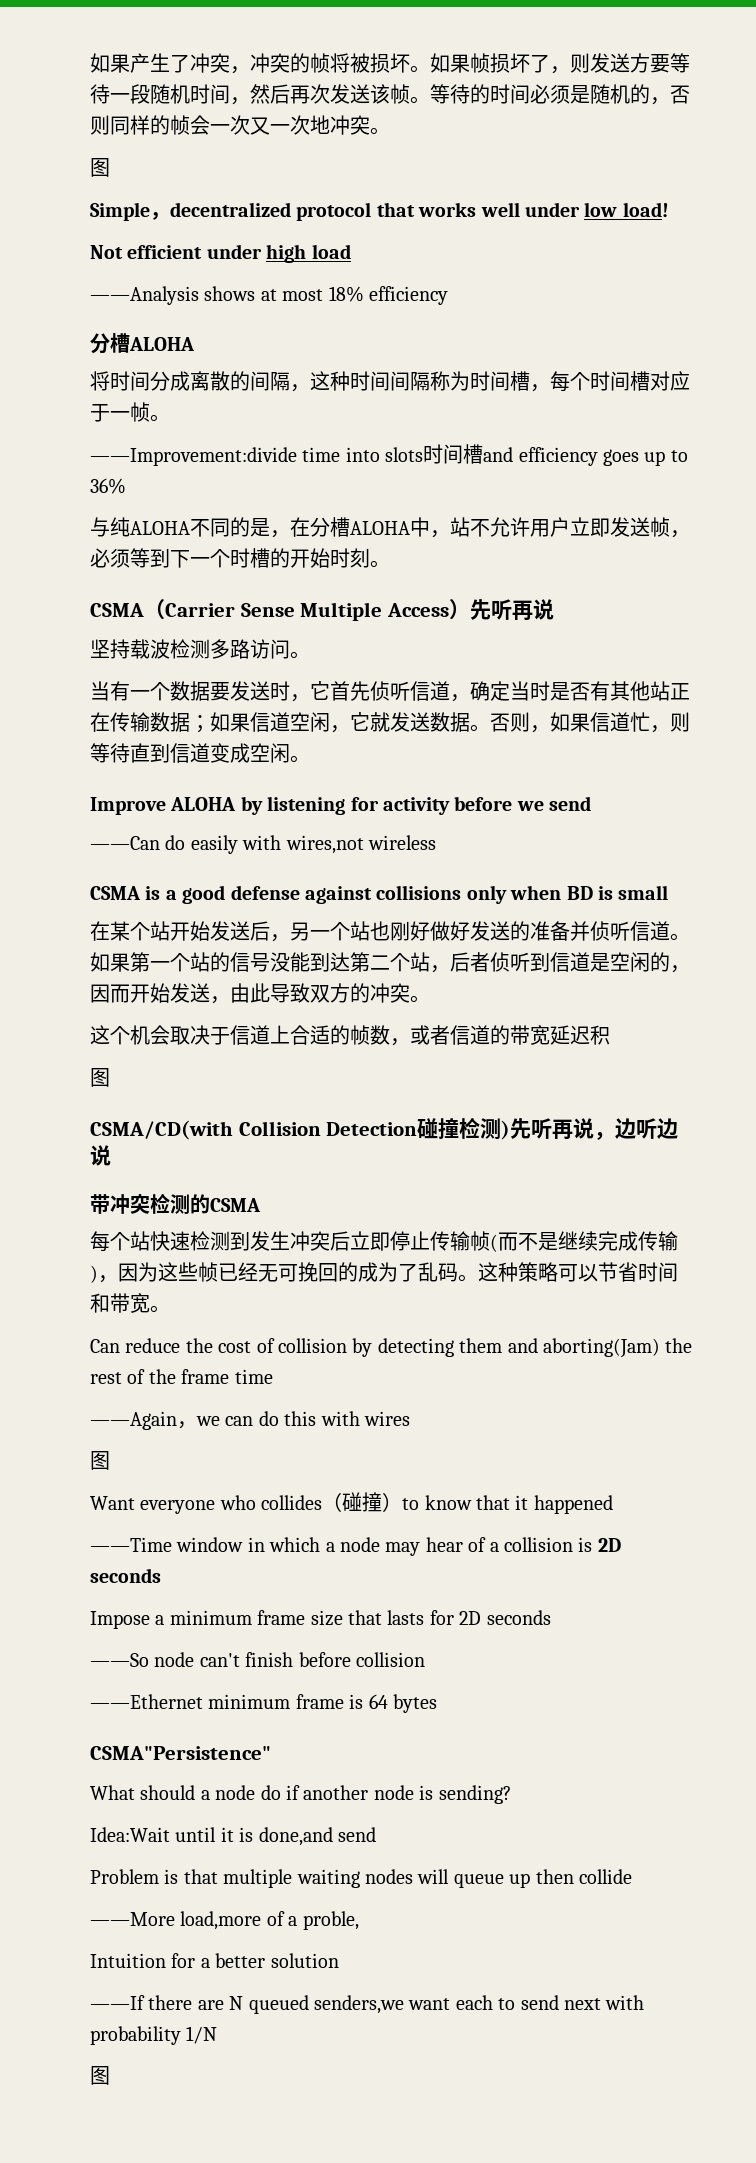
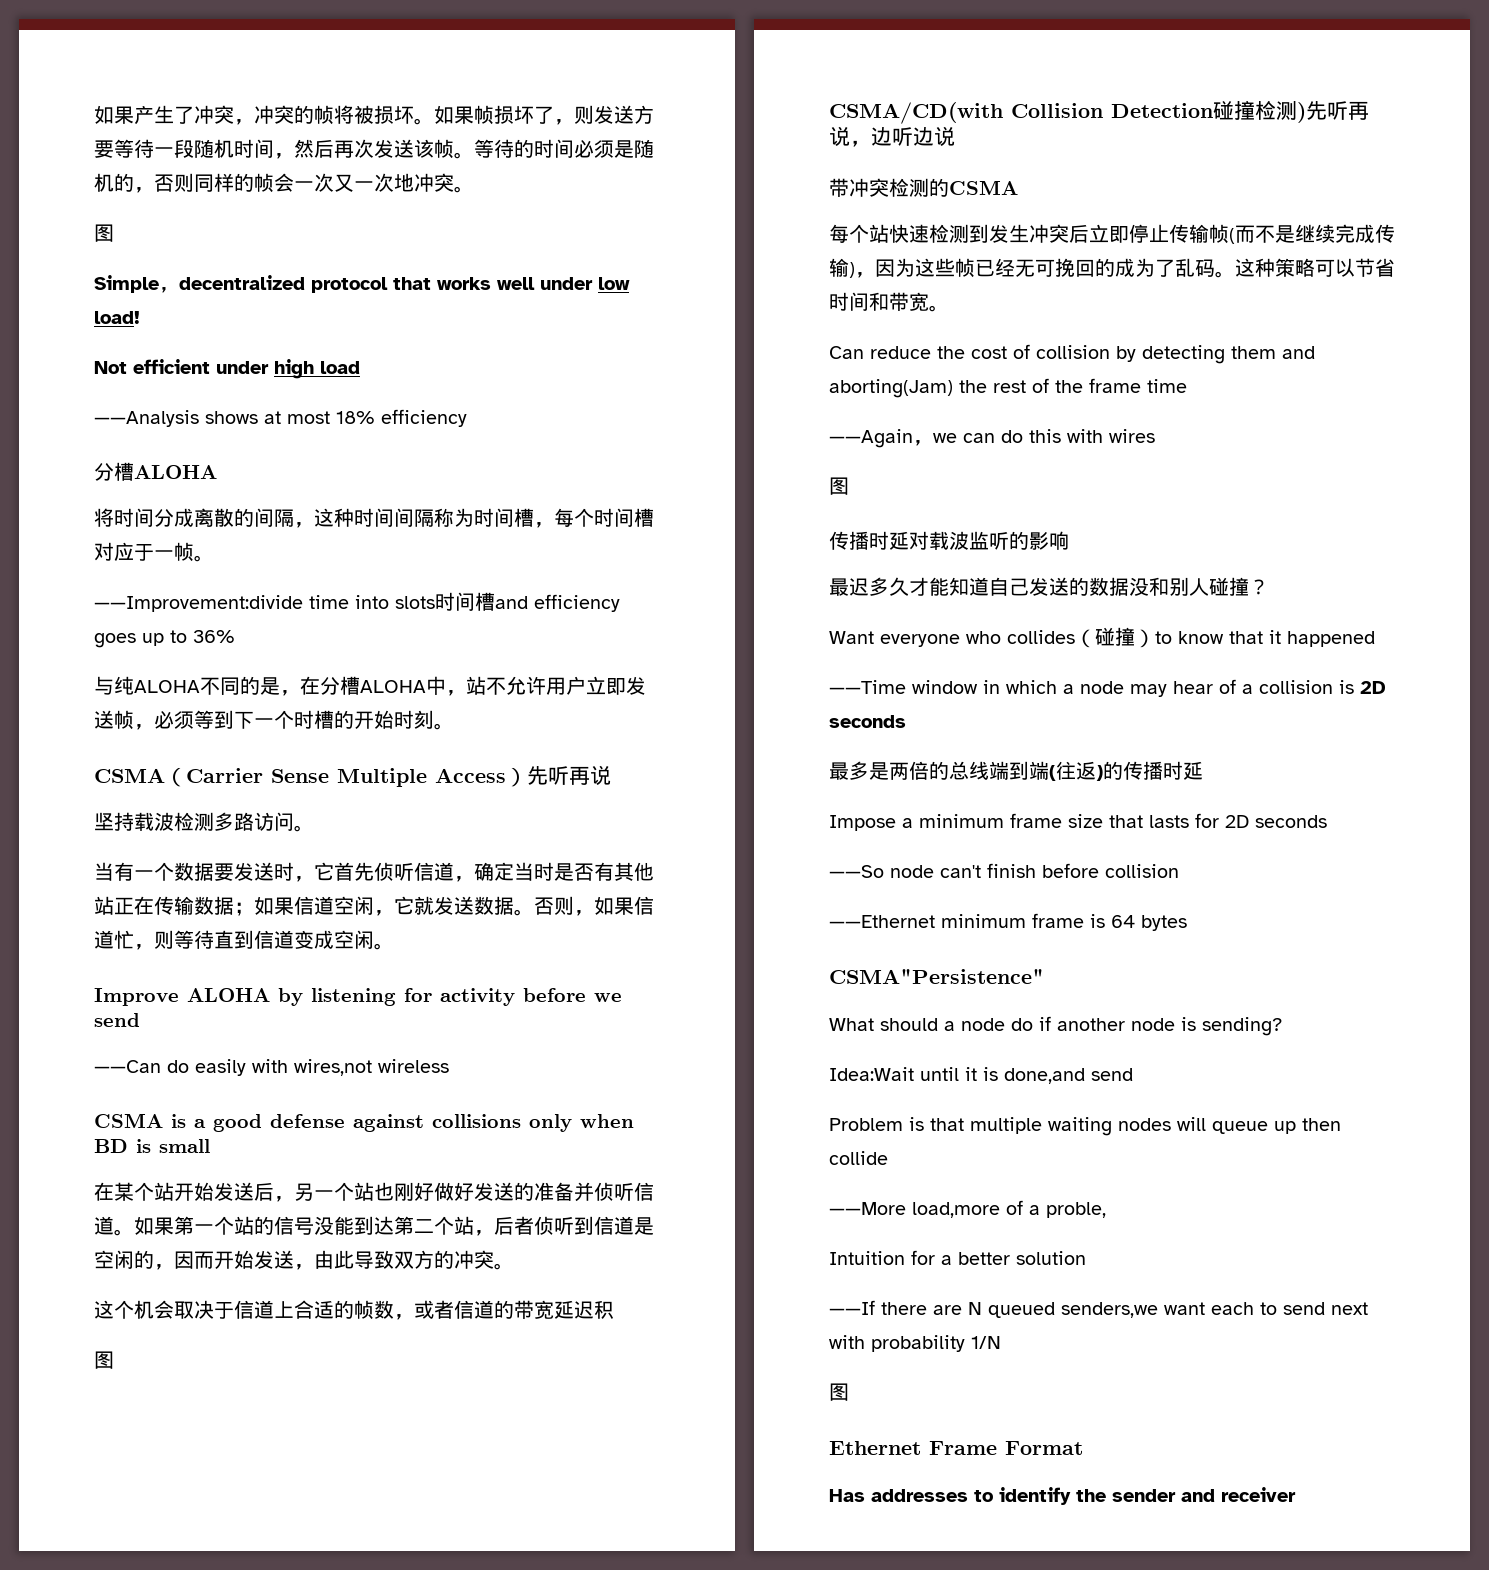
(110, 1460) none -> [829,531,1069,550] [829,577,1269,596] // 传播时延对载波监听的影响 // 最迟多久才能知道自己发送的数据没和别人碰撞？
(161, 1575) none -> [829,761,1203,781] // 最多是两倍的总线端到端(往返)的传播时延
(110, 2075) none -> [829,1441,1083,1455] [829,1487,1296,1505] // Ethernet Frame Format // Has addresses to identify the sender and receiver

